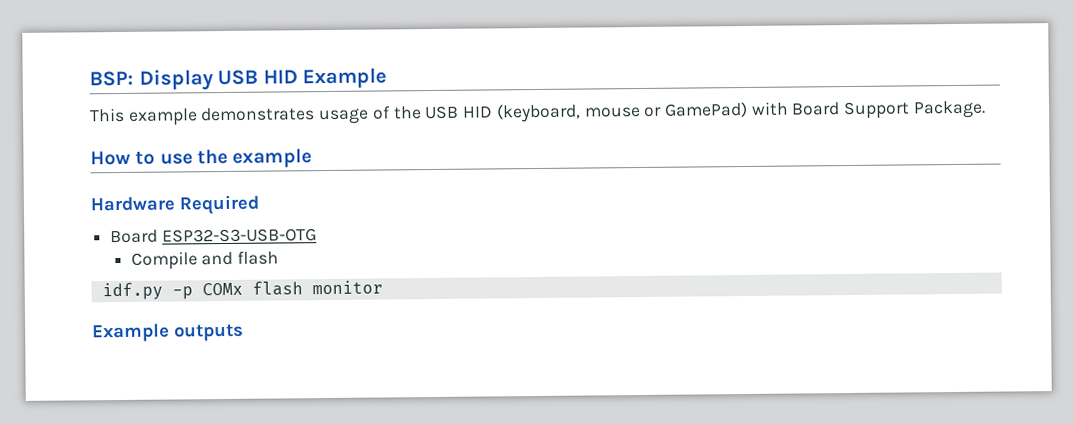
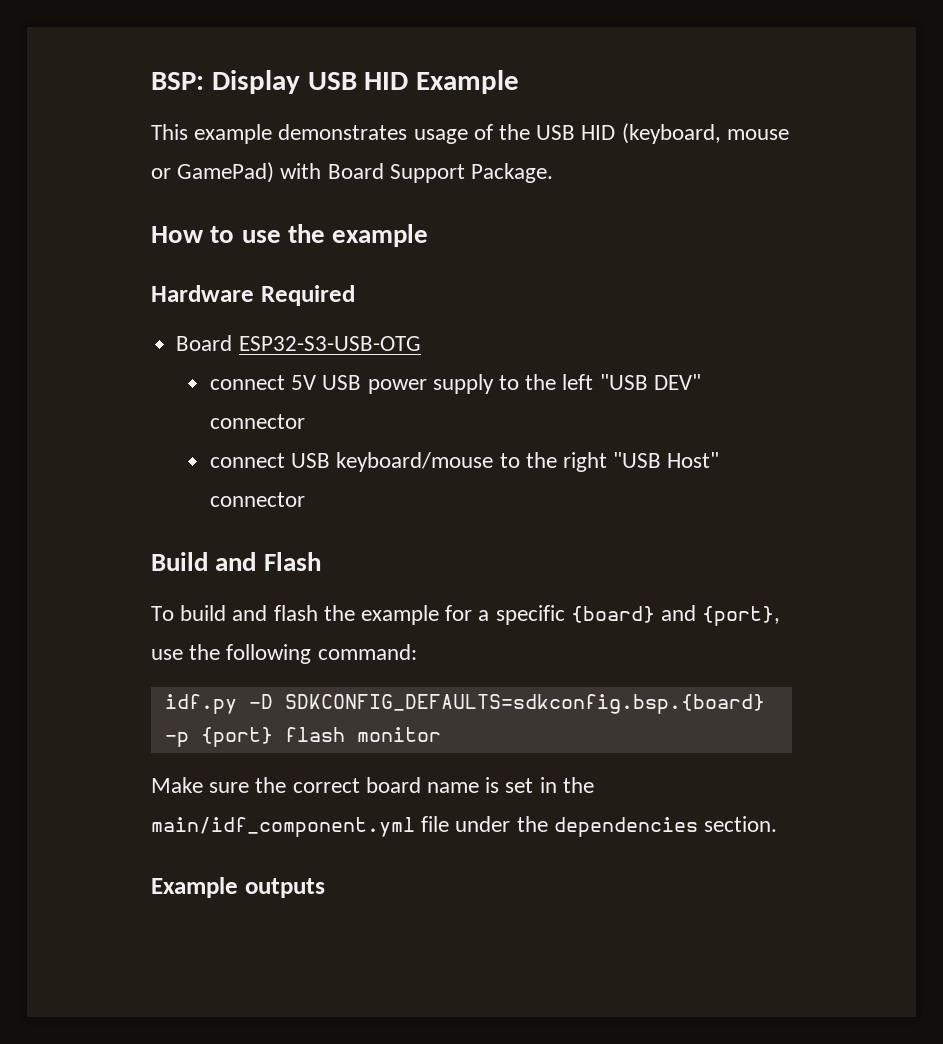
[130,250,280,270] [101,280,383,301] Compile and flash // idf.py -p COMx flash monitor -> [209,374,701,394] [209,414,305,429] [209,452,720,472] [209,492,305,507] [151,552,321,571] [151,605,781,626] [151,644,417,664] [164,694,765,714] [164,727,441,747] [151,777,594,793] [151,816,778,837] connect 5V USB power supply to the left "USB DEV" connector // connect USB keyboard/mouse to the right "USB Host" connector // Build and Flash // To build and flash the example for a specific {board} and {port}, use the following command: // idf.py -D SDKCONFIG_DEFAULTS=sdkconfig.bsp.{board} -p {port} flash monitor // Make sure the correct board name is set in the main/idf_component.yml file under the dependencies section.

